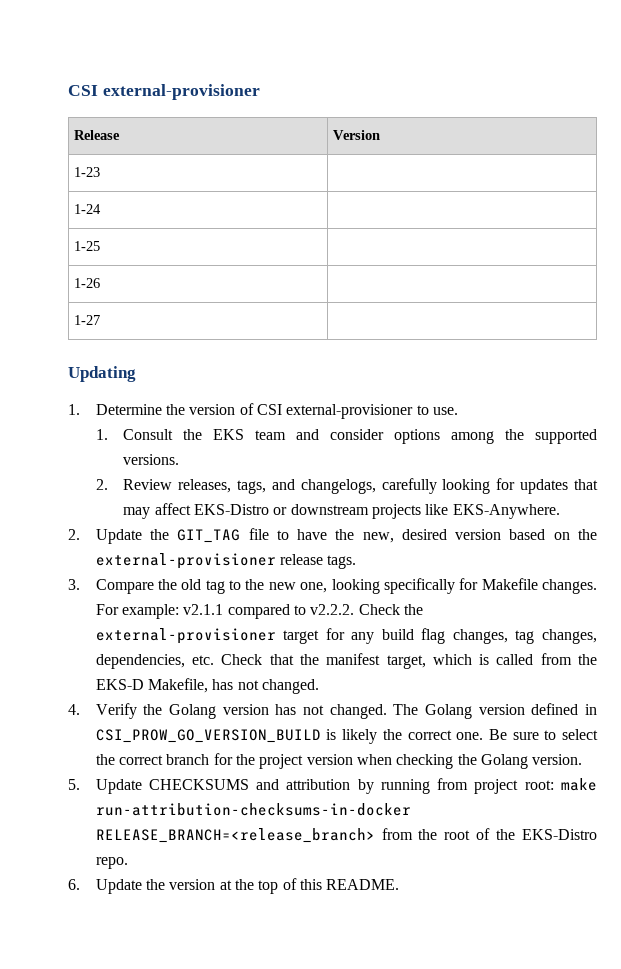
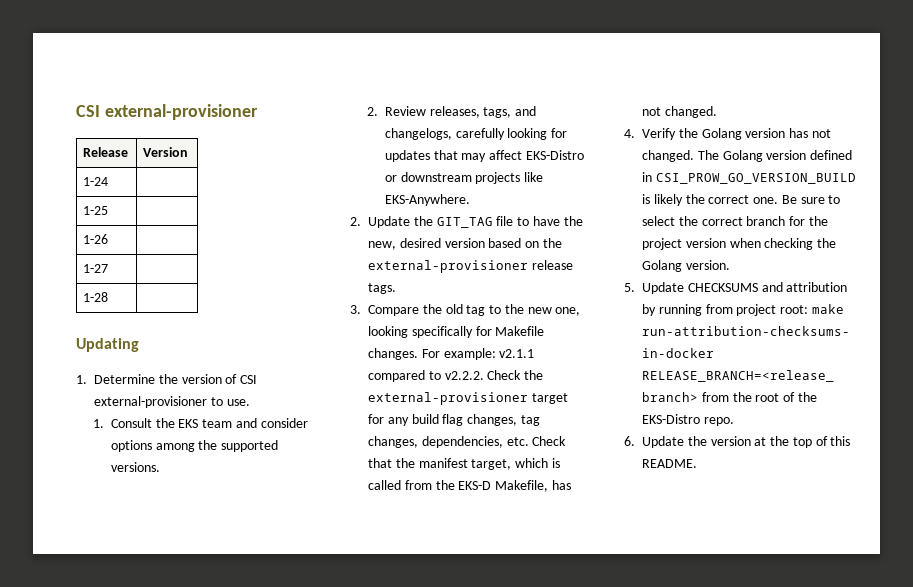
[74,167,101,177] // 1-23 | -> (189, 152) none
(101, 320) none -> [83,292,109,302] // 1-28 |

